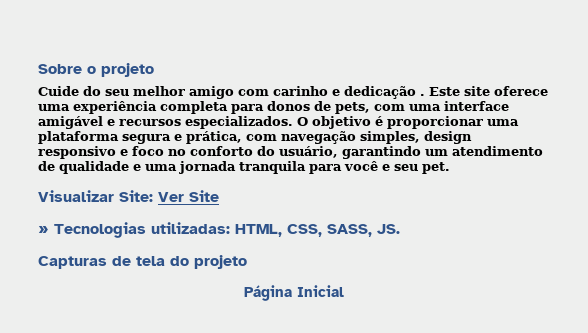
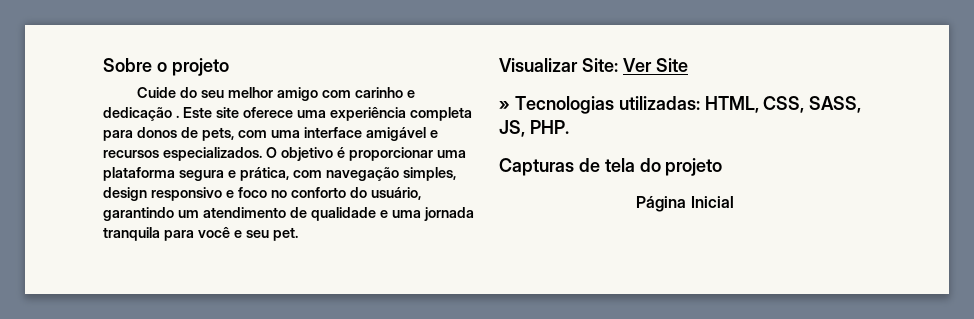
[377,224,400,234] JS. -> [499,120,569,137] JS, PHP.

